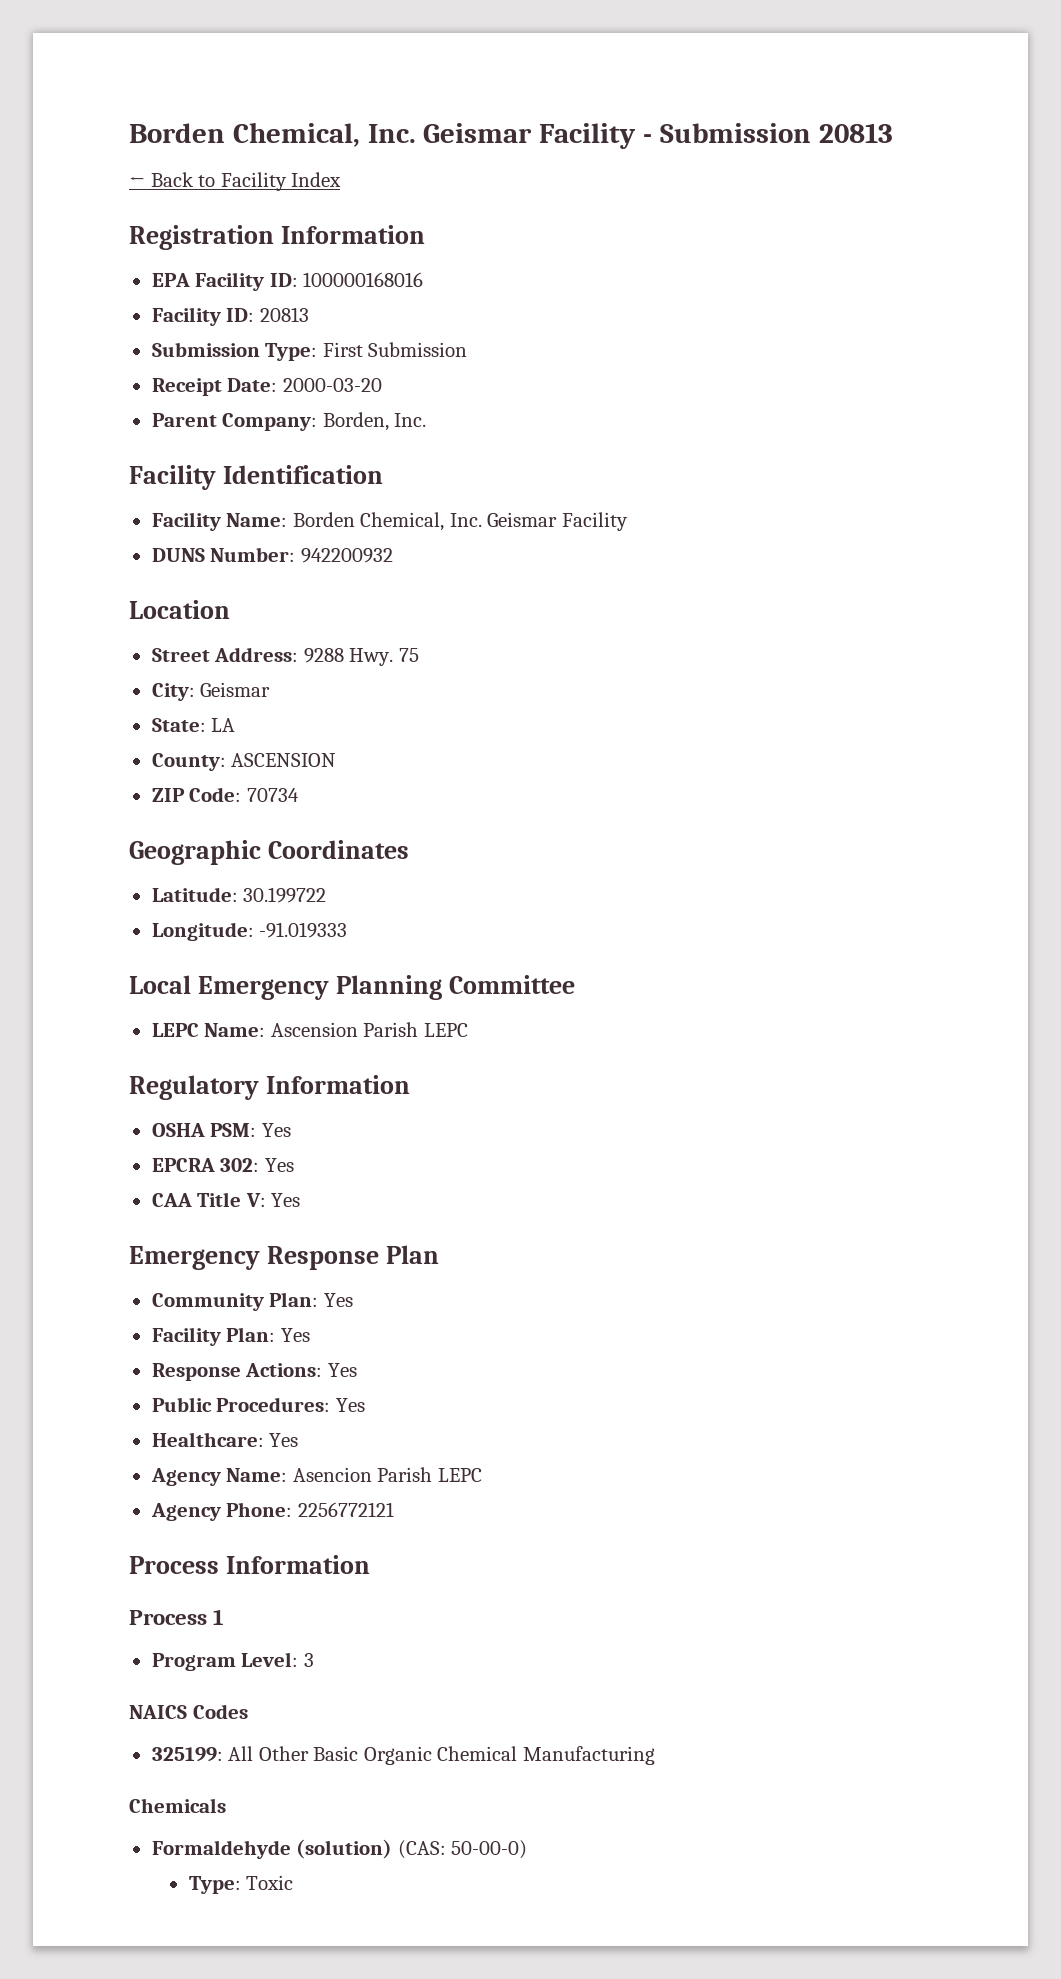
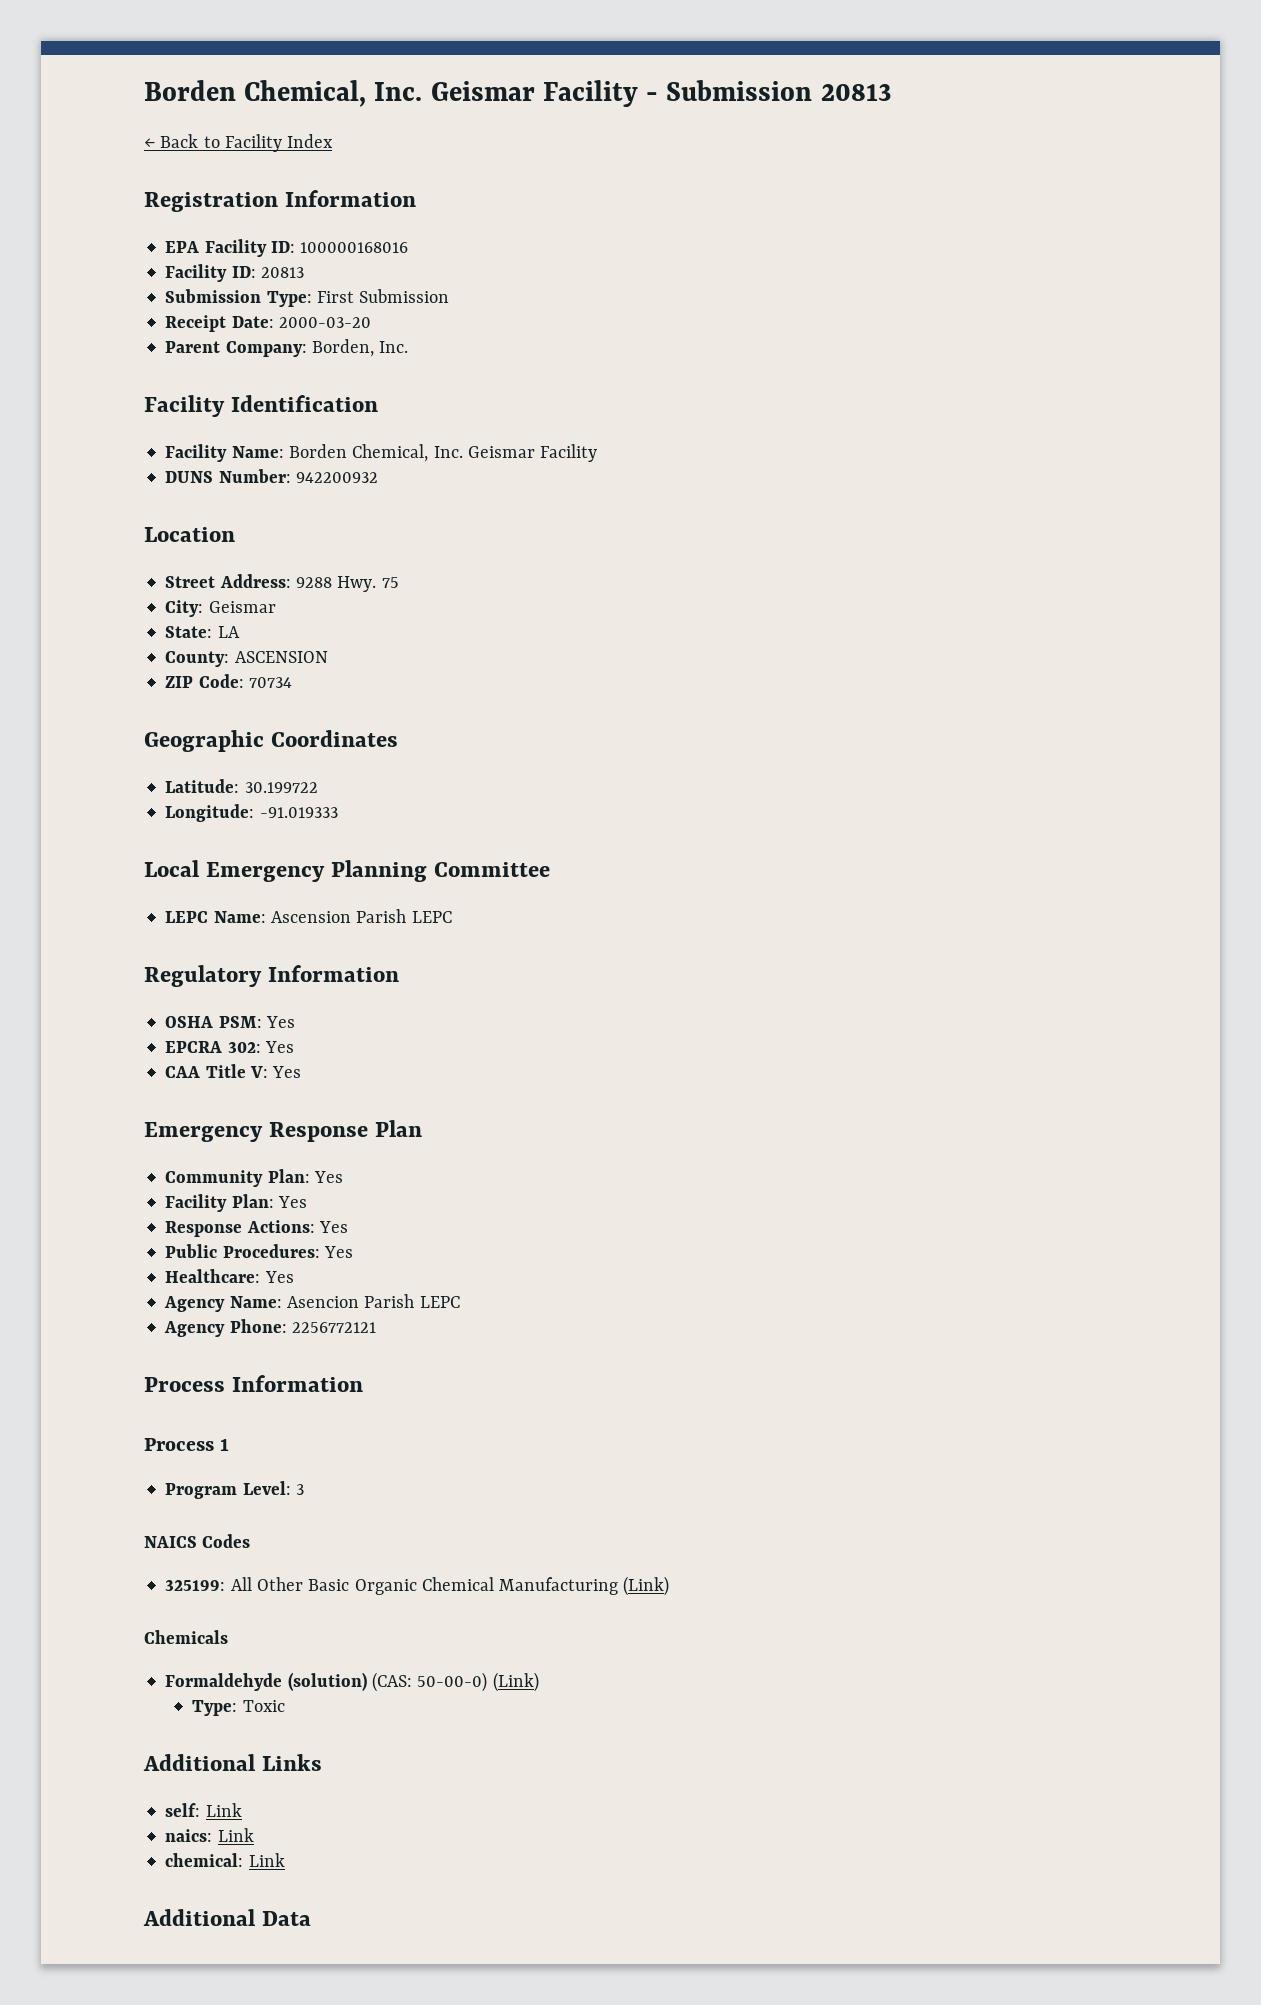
(655, 1755) none -> [623,1576,670,1596] (Link)
(528, 1849) none -> [492,1672,539,1692] (Link)
(294, 1882) none -> [143,1754,323,1771] [165,1803,242,1817] [165,1828,254,1842] [165,1853,285,1867] [143,1909,312,1926] // Additional Links // self: Link // naics: Link // chemical: Link // Additional Data

